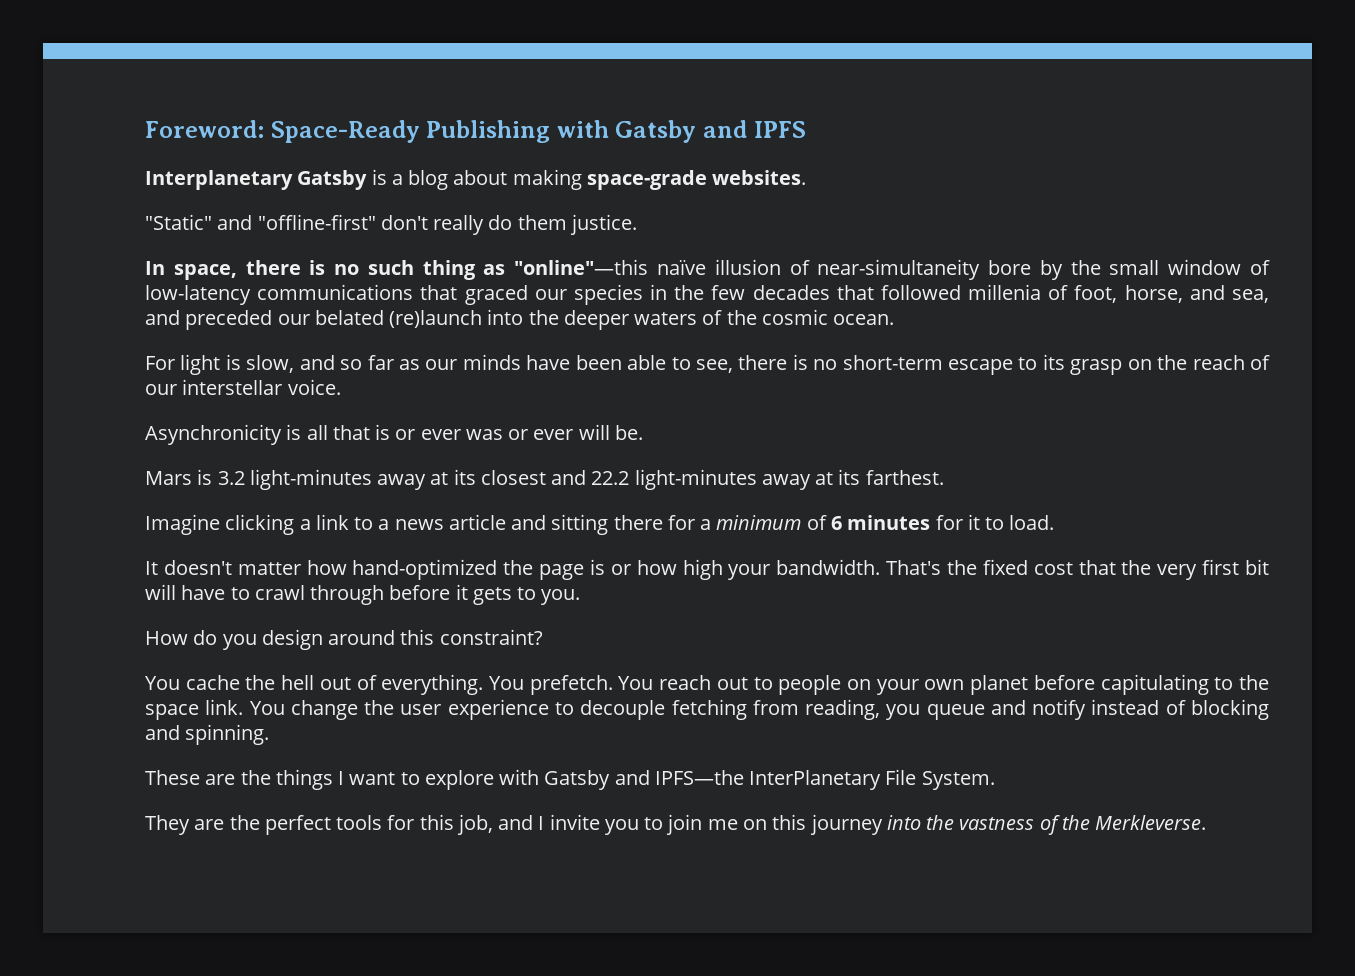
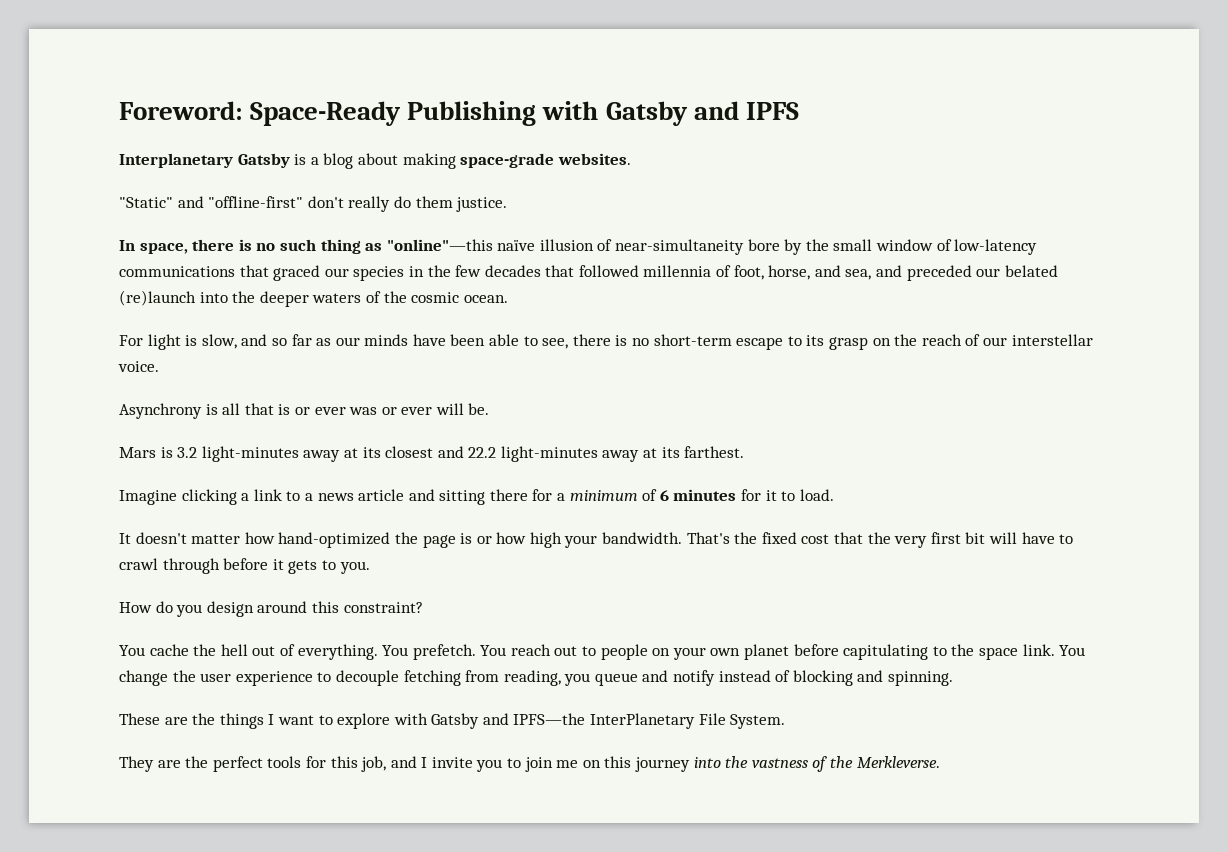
[968,284,1042,300] millenia -> [643,265,712,277] millennia
[145,424,282,445] Asynchronicity -> [119,403,202,419] Asynchrony

